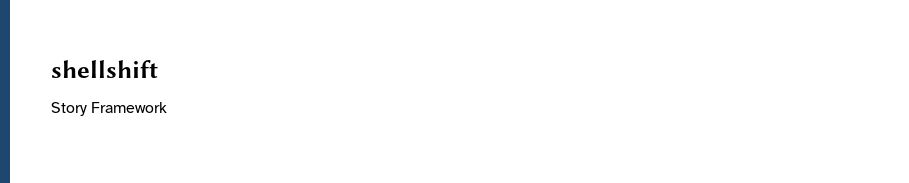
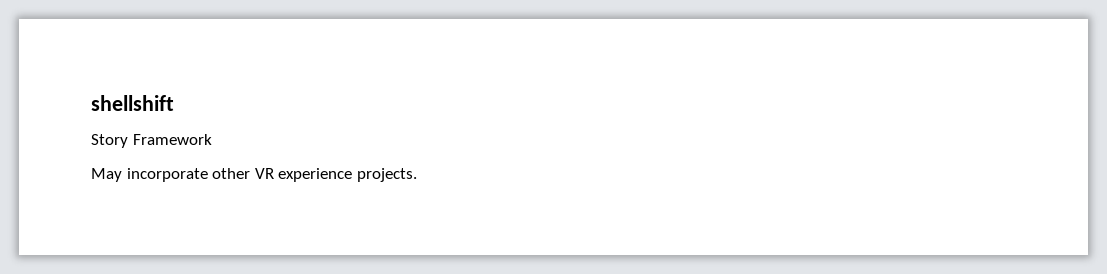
(168, 107) none -> [91,168,417,182] // May incorporate other VR experience projects.

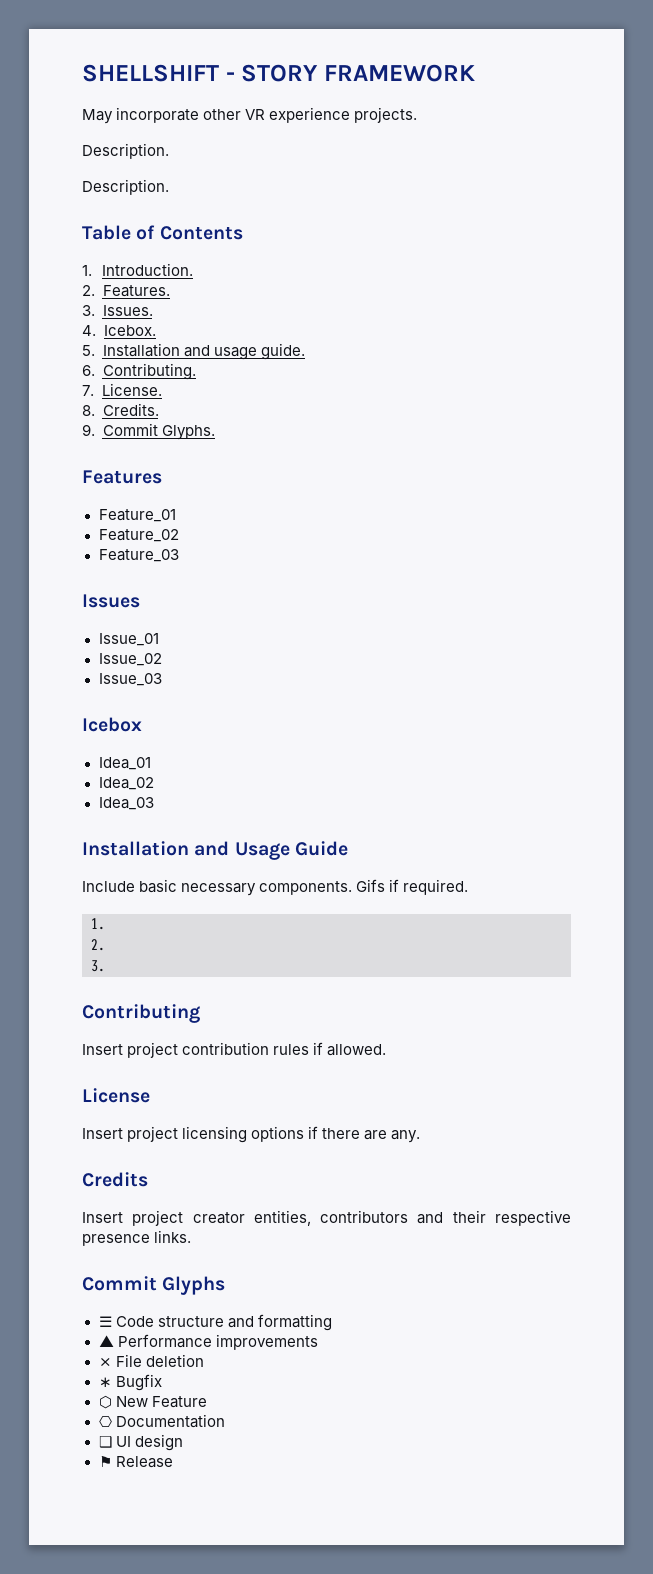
[91,95,174,111] [91,134,212,148] shellshift // Story Framework -> [82,64,475,82] SHELLSHIFT - STORY FRAMEWORK
(417, 175) none -> [82,143,169,159] [82,179,169,195] [82,225,243,240] [82,263,194,276] [82,285,170,297] [82,305,153,316] [82,325,156,336] [82,343,305,360] [82,363,196,380] [82,383,163,396] [82,403,159,416] [82,423,215,440] [82,470,162,484] [98,509,176,522] [98,529,179,542] [98,549,179,562] [82,594,140,608] [98,633,159,646] [98,653,162,666] [98,673,162,686] [82,717,142,732] [98,757,151,770] [98,777,154,790] [98,797,154,810] [82,841,348,860] [82,879,469,896] [91,918,105,930] [91,939,105,951] [91,960,105,972] [82,1004,200,1023] [82,1042,387,1058] [82,1088,150,1103] [82,1126,421,1143] [82,1172,148,1187] [82,1210,571,1226] [82,1230,192,1246] [82,1276,226,1295] [98,1314,332,1331] [98,1334,318,1350] [98,1354,204,1367] [98,1374,162,1391] [98,1395,207,1409] [98,1414,225,1428] [98,1434,183,1451] [98,1456,173,1468] // Description. // Description. // Table of Contents // 1. Introduction. // 2. Features. // 3. Issues. // 4. Icebox. // 5. Installation and usage guide. // 6. Contributing. // 7. License. // 8. Credits. // 9. Commit Glyphs. // Features // Feature_01 // Feature_02 // Feature_03 // Issues // Issue_01 // Issue_02 // Issue_03 // Icebox // Idea_01 // Idea_02 // Idea_03 // Installation and Usage Guide // Include basic necessary components. Gifs if required. // 1. // 2. // 3. // Contributing // Insert project contribution rules if allowed. // License // Insert project licensing options if there are any. // Credits // Insert project creator entities, contributors and their respective presence links. // Commit Glyphs // ☰ Code structure and formatting // ▲ Performance improvements // ⨯ File deletion // ∗ Bugfix // ⬡ New Feature // ⎔ Documentation // ❑ UI design // ⚑ Release

